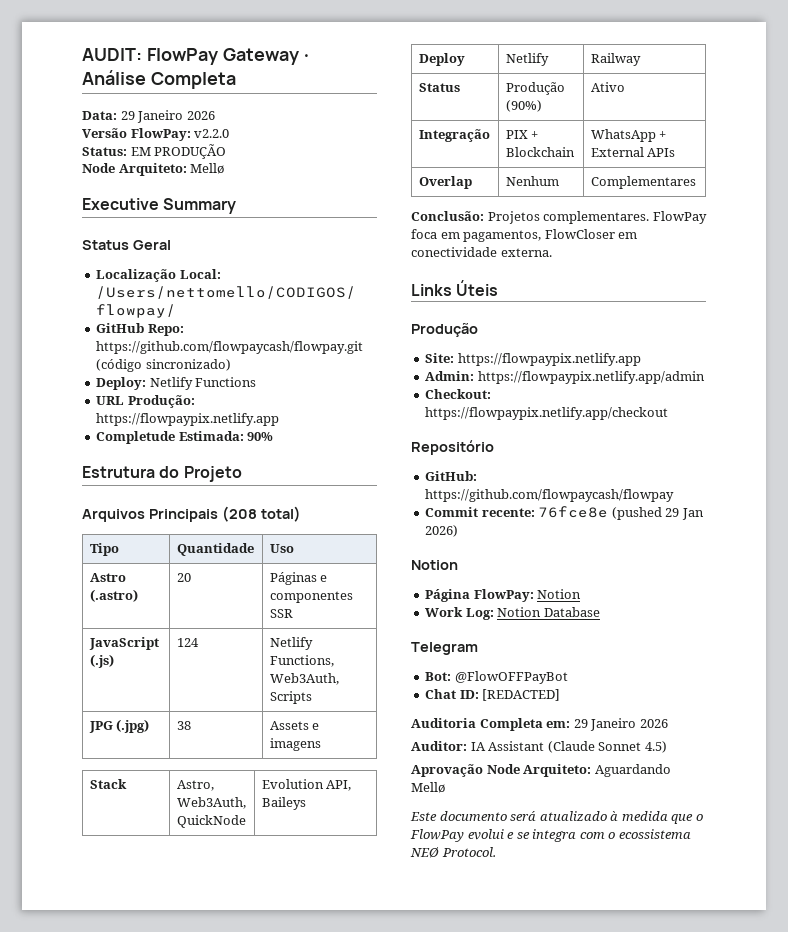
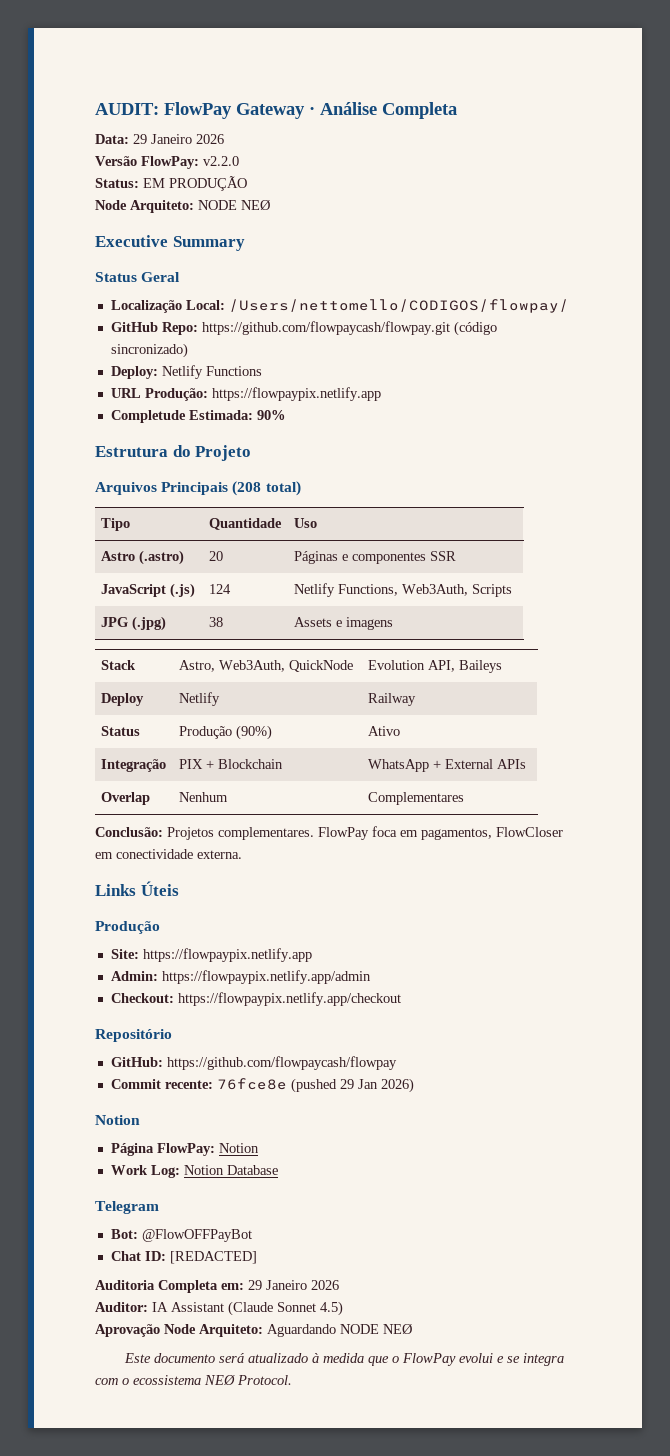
[190,163,226,174] Mellø -> [198,200,270,210] NODE NEØ
[411,782,446,793] Mellø -> [340,1324,412,1334] NODE NEØ

